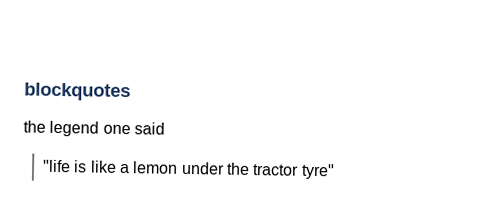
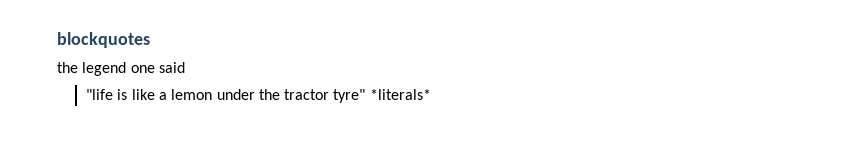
(335, 171) none -> [369,89,431,100] *literals*

